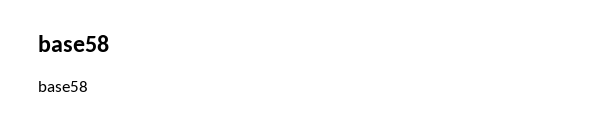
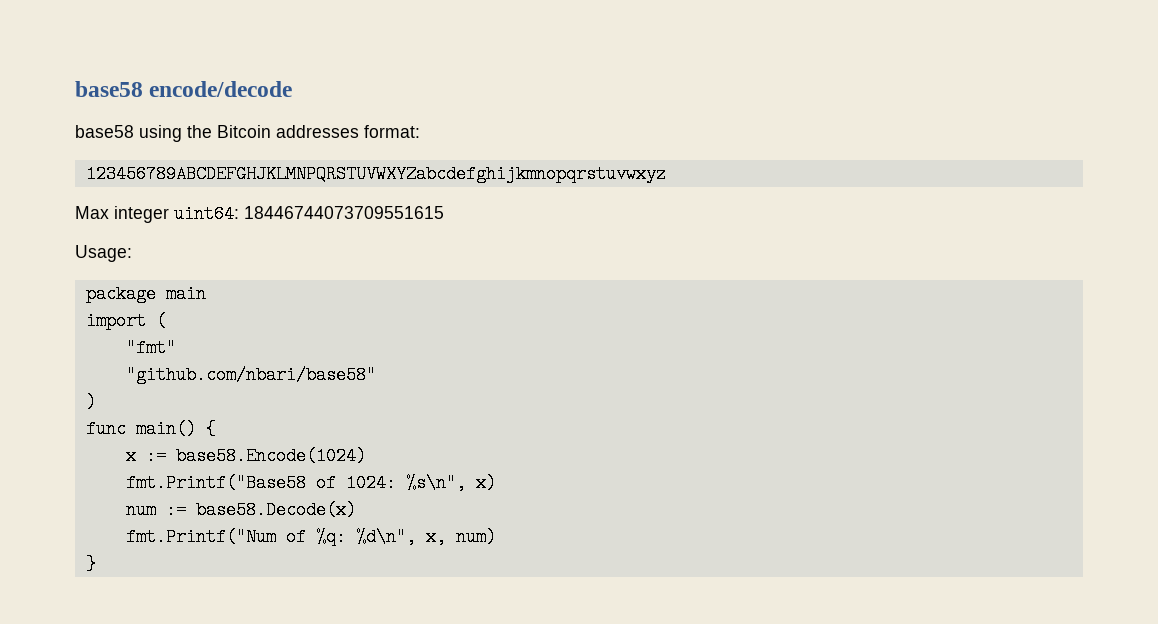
[38,35,109,52] [38,81,88,92] base58 // base58 -> [75,81,293,97] [75,125,420,142] [85,165,666,183] [75,205,444,223] [75,245,132,262] [85,285,206,303] [85,312,166,330] [125,339,176,357] [125,366,376,384] [85,393,96,411] [85,420,216,438] [125,447,366,465] [125,474,496,492] [125,501,356,519] [125,528,496,546] [85,555,96,573] base58 encode/decode // base58 using the Bitcoin addresses format: // 123456789ABCDEFGHJKLMNPQRSTUVWXYZabcdefghijkmnopqrstuvwxyz // Max integer uint64: 18446744073709551615 // Usage: // package main // import ( // "fmt" // "github.com/nbari/base58" // ) // func main() { // x := base58.Encode(1024) // fmt.Printf("Base58 of 1024: %s\n", x) // num := base58.Decode(x) // fmt.Printf("Num of %q: %d\n", x, num) // }

